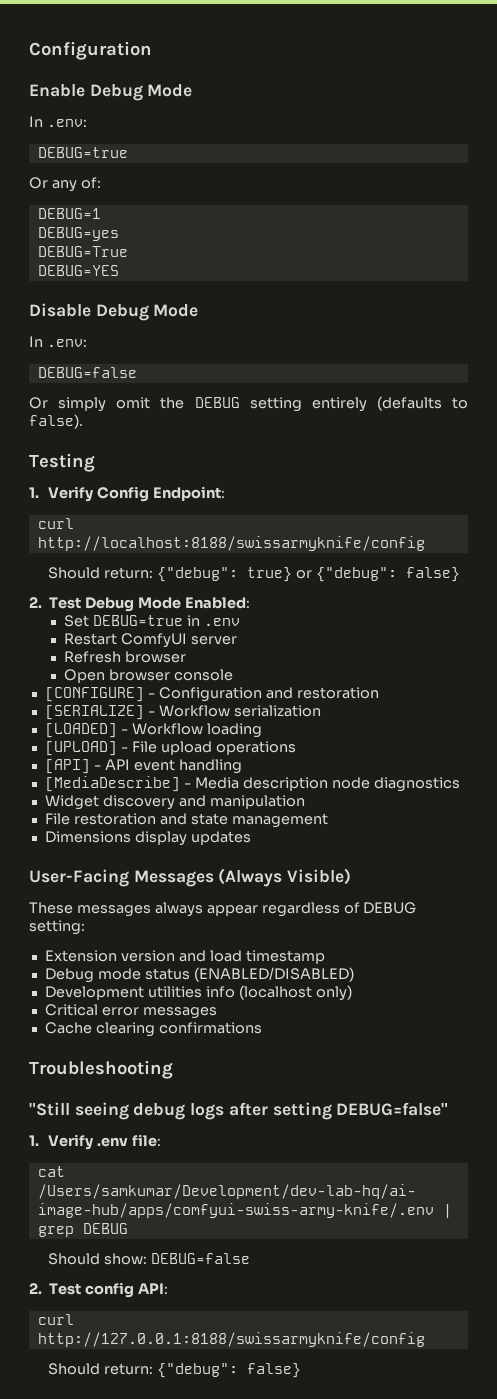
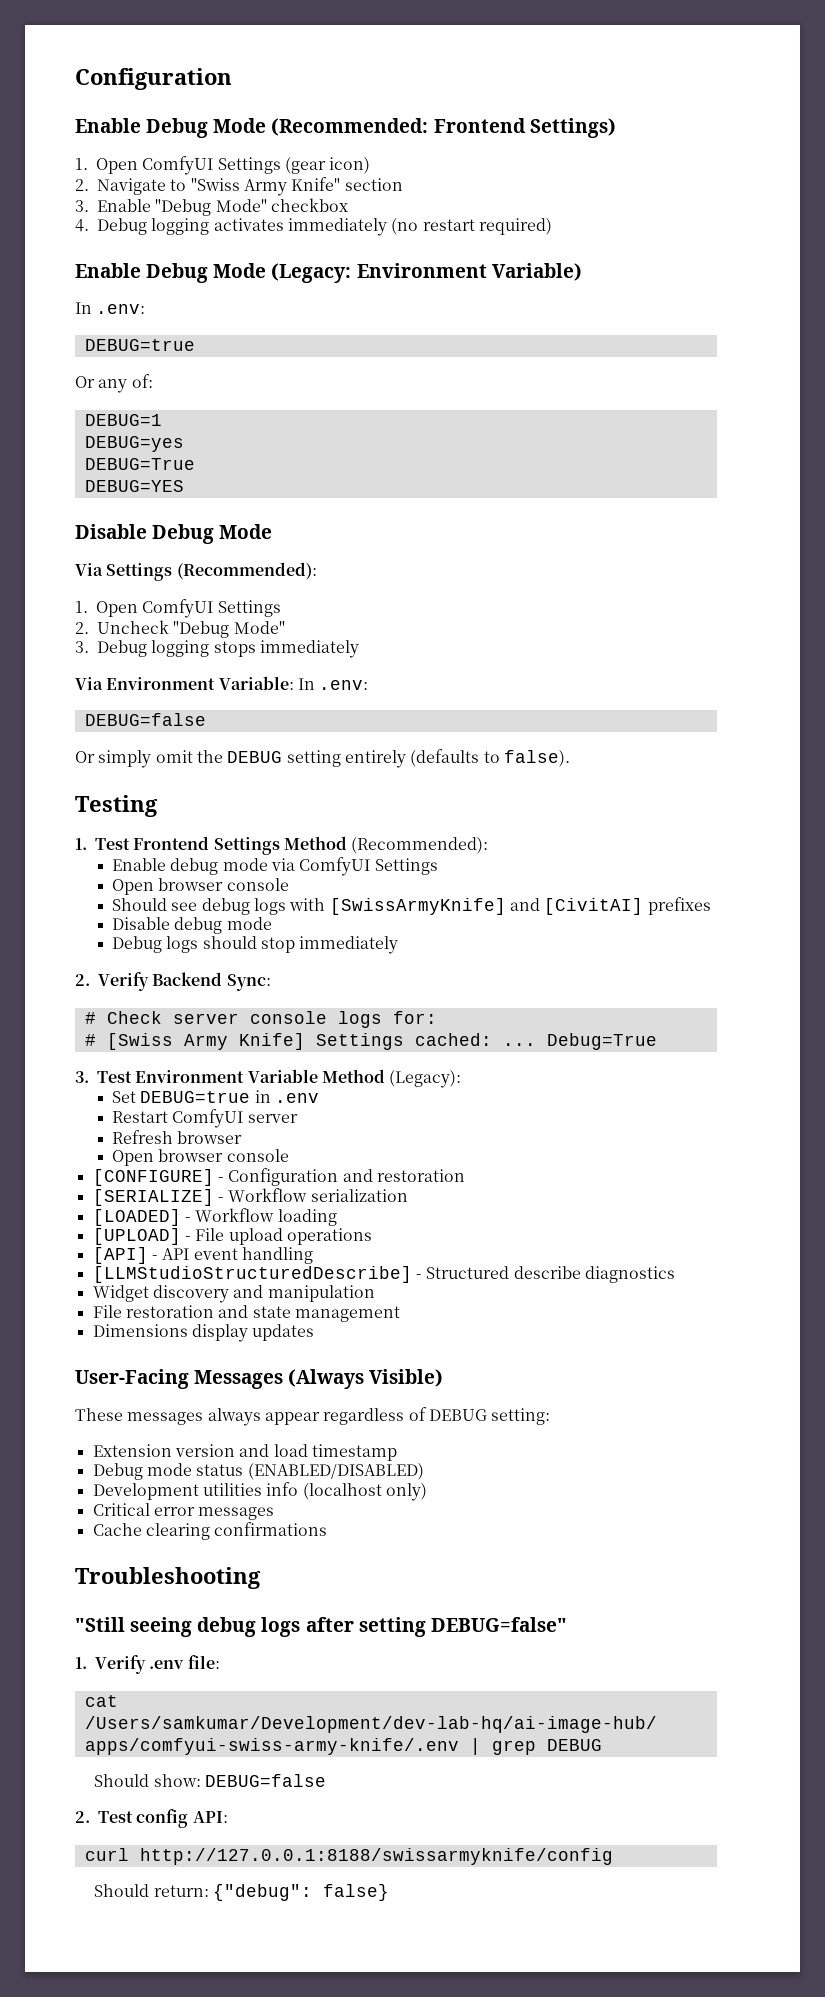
(193, 90) none -> [271,118,616,138] [75,156,371,175] [75,177,403,196] [75,198,348,216] [75,218,552,236] [75,263,582,283] (Recommended: Frontend Settings) // 1. Open ComfyUI Settings (gear icon) // 2. Navigate to "Swiss Army Knife" section // 3. Enable "Debug Mode" checkbox // 4. Debug logging activates immediately (no restart required) // Enable Debug Mode (Legacy: Environment Variable)
(199, 310) none -> [75,562,317,581] [75,599,281,618] [75,620,285,638] [75,640,359,658] [75,676,294,690] Via Settings (Recommended): // 1. Open ComfyUI Settings // 2. Uncheck "Debug Mode" // 3. Debug logging stops immediately // Via Environment Variable:
[48,486,226,502] [37,518,74,529] [37,536,425,551] [48,567,461,582] [29,597,250,612] Verify Config Endpoint: // curl http://localhost:8188/swissarmyknife/config // Should return: {"debug": true} or {"debug": false} // 2. Test Debug Mode Enabled: -> [95,836,489,855] [112,857,438,876] [112,878,289,895] [112,897,711,915] [112,917,272,934] [112,936,399,954] [75,972,271,991] [84,1011,437,1028] [84,1033,657,1050] [75,1069,462,1088] Test Frontend Settings Method (Recommended): // Enable debug mode via ComfyUI Settings // Open browser console // Should see debug logs with [SwissArmyKnife] and [CivitAI] prefixes // Disable debug mode // Debug logs should stop immediately // 2. Verify Backend Sync: // # Check server console logs for: // # [Swiss Army Knife] Settings cached: ... Debug=True // 3. Test Environment Variable Method (Legacy):
[44,776,370,792] [MediaDescribe] - Media description node -> [92,1266,581,1283] [LLMStudioStructuredDescribe] - Structured describe

